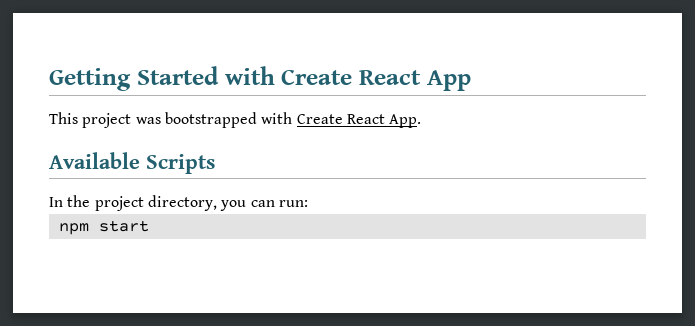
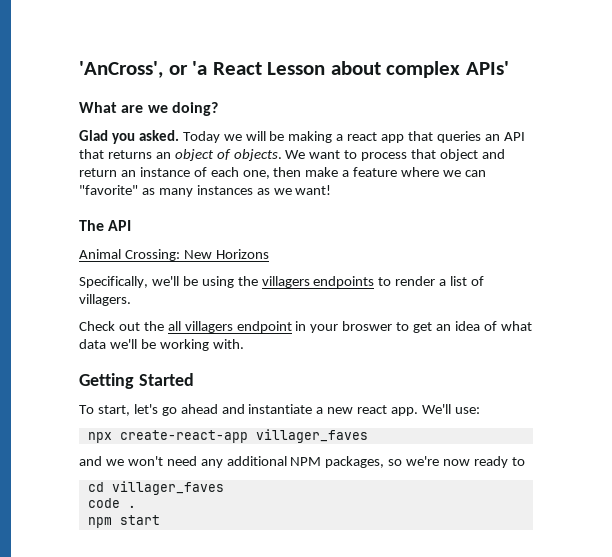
[49,66,471,91] [49,112,422,128] [49,152,215,174] [49,195,308,211] Getting Started with Create React App // This project was bootstrapped with Create React App. // Available Scripts // In the project directory, you can run: -> [79,61,509,78] [79,102,218,116] [79,130,525,144] [79,149,505,161] [79,167,486,179] [79,185,332,197] [79,220,132,231] [79,249,269,261] [79,276,485,288] [79,294,131,306] [79,321,532,333] [79,339,244,351] [79,373,194,389] [79,404,480,416] [87,429,368,443] [79,456,525,468] [87,481,224,495] [87,498,136,508] 'AnCross', or 'a React Lesson about complex APIs' // What are we doing? // Glad you asked. Today we will be making a react app that queries an API that returns an object of objects. We want to process that object and return an instance of each one, then make a feature where we can "favorite" as many instances as we want! // The API // Animal Crossing: New Horizons // Specifically, we'll be using the villagers endpoints to render a list of villagers. // Check out the all villagers endpoint in your broswer to get an idea of what data we'll be working with. // Getting Started // To start, let's go ahead and instantiate a new react app. We'll use: // npx create-react-app villager_faves // and we won't need any additional NPM packages, so we're now ready to // cd villager_faves // code .

